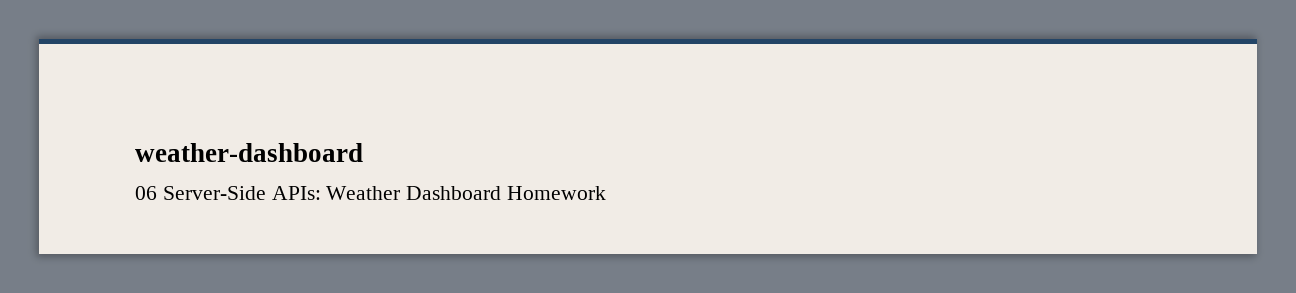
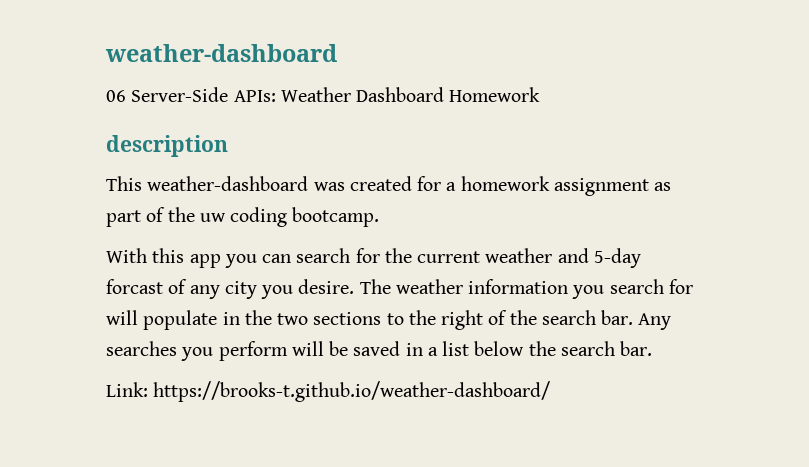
(607, 193) none -> [106,135,228,157] [106,176,672,196] [106,207,380,227] [106,248,641,268] [106,279,693,299] [106,310,672,330] [106,341,653,361] [106,381,551,402] // description // This weather-dashboard was created for a homework assignment as part of the uw coding bootcamp. // With this app you can search for the current weather and 5-day forcast of any city you desire. The weather information you search for will populate in the two sections to the right of the search bar. Any searches you perform will be saved in a list below the search bar. // Link: https://brooks-t.github.io/weather-dashboard/

